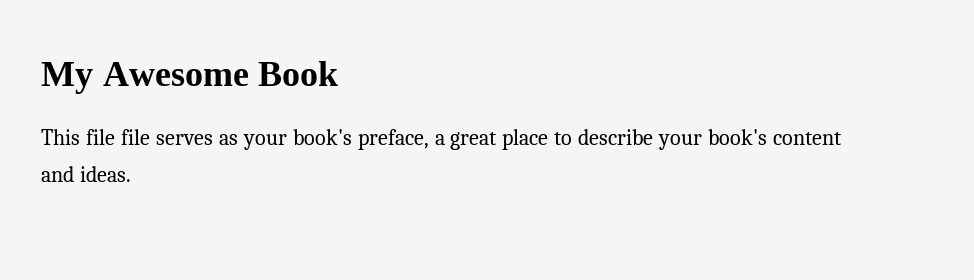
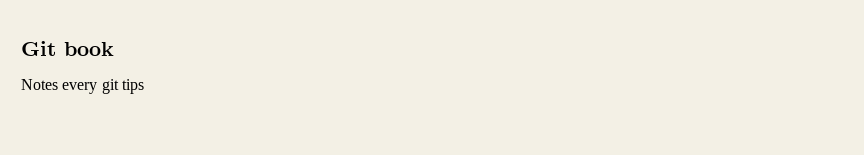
[41,61,339,94] [41,129,843,150] [41,166,131,182] My Awesome Book // This file file serves as your book's preface, a great place to describe your book's content and ideas. -> [21,41,114,56] [21,79,144,94] Git book // Notes every git tips

